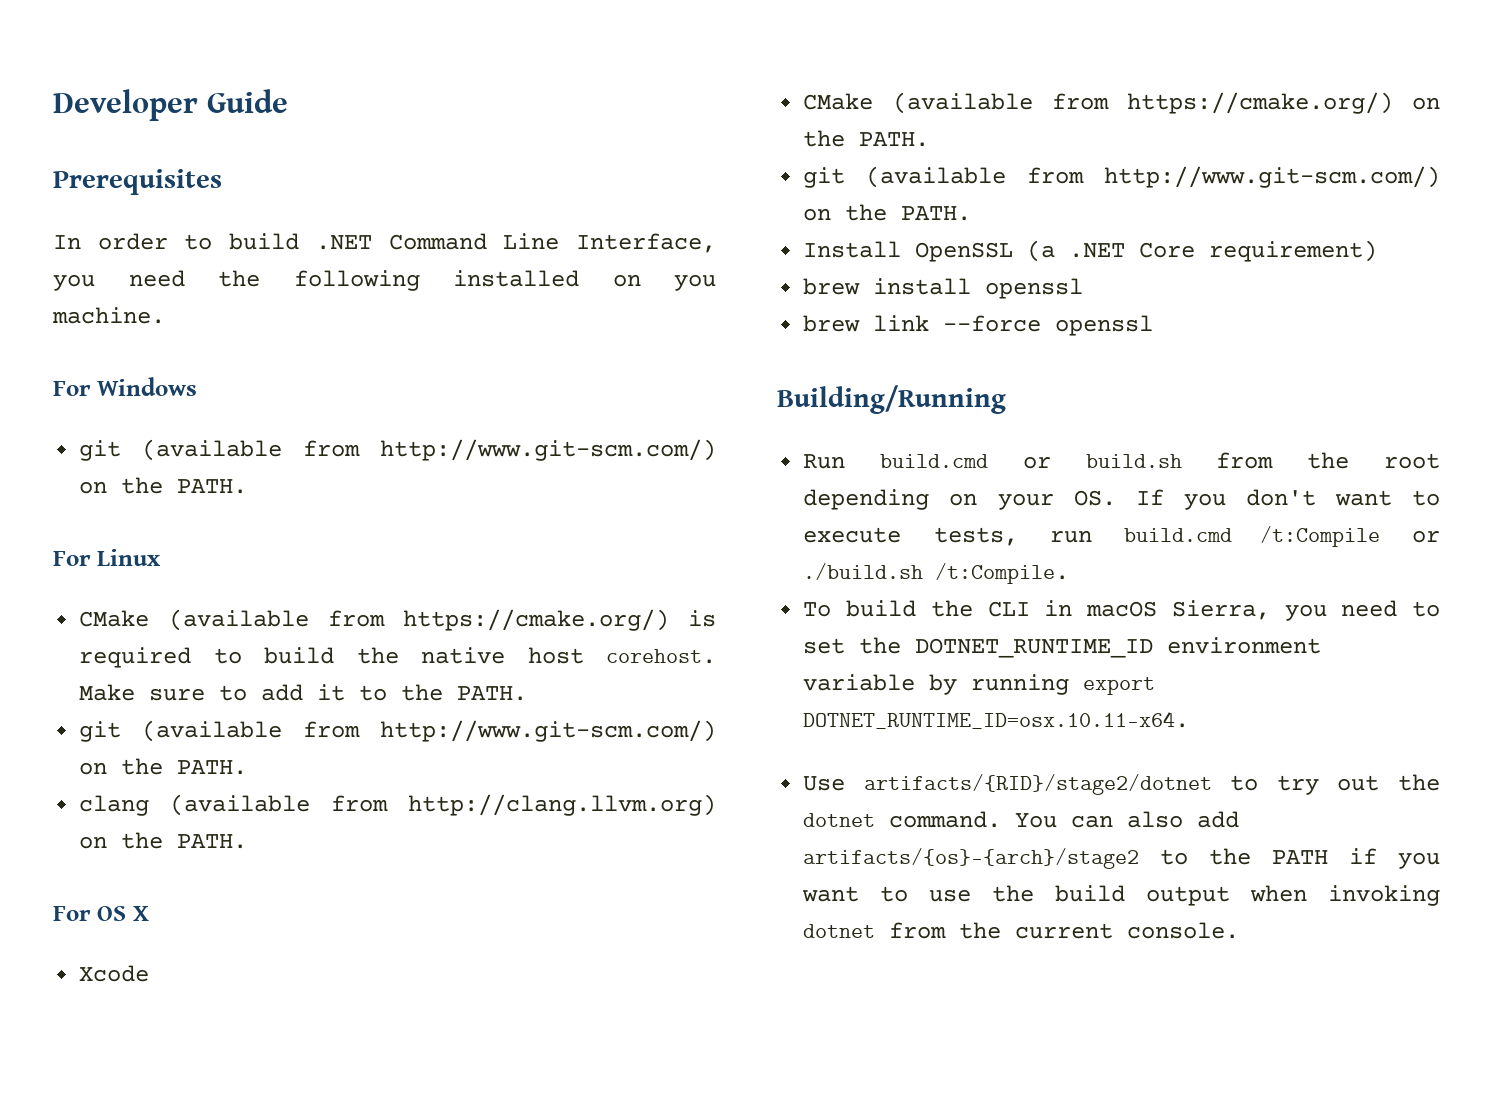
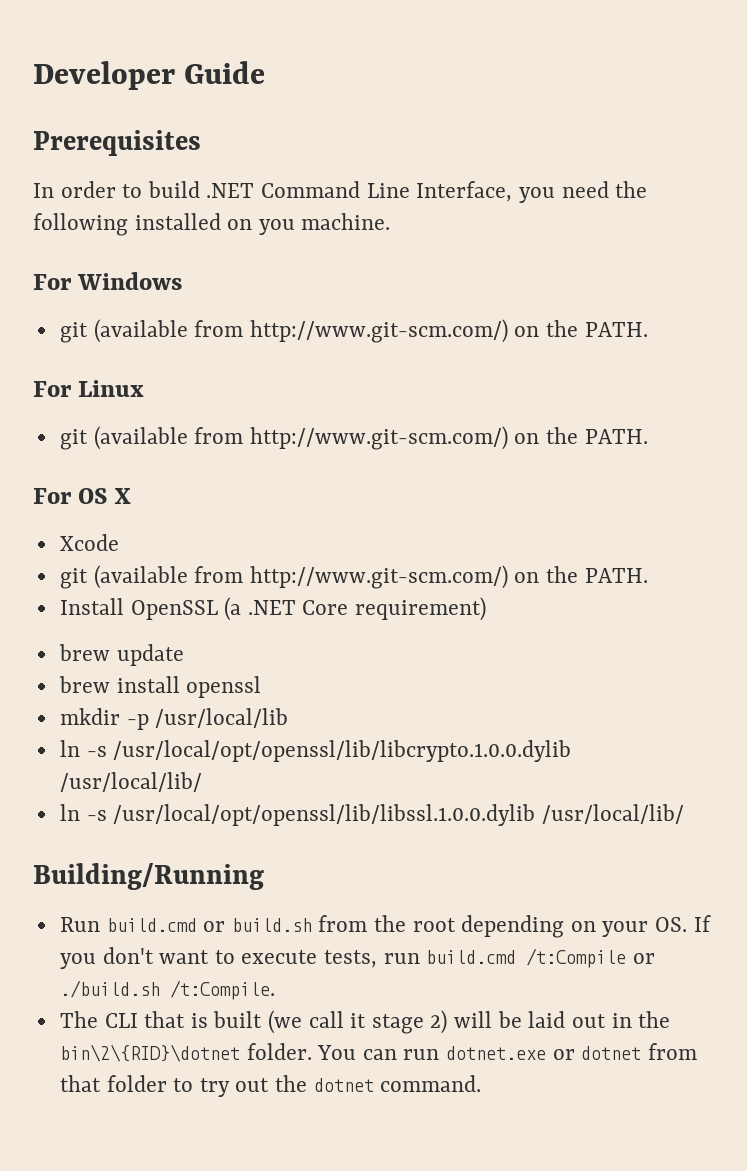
[79,609,716,631] [79,647,716,668] [79,684,528,701] [79,720,716,742] [79,758,248,775] [79,794,716,816] [79,832,248,849] [53,906,149,921] [79,965,150,982] [803,92,1440,114] [803,130,930,147] // CMake (available from https://cmake.org/) is required to build the native host corehost. Make sure to add it to the PATH. // git (available from http://www.git-scm.com/) on the PATH. // clang (available from http://clang.llvm.org) on the PATH. // For OS X // Xcode // CMake (available from https://cmake.org/) on the PATH. -> [59,426,648,450] [33,488,131,504] [59,534,119,551] // git (available from http://www.git-scm.com/) on the PATH. // For OS X // Xcode
(1378, 251) none -> [58,644,184,666] // brew update
[803,315,1154,336] brew link --force openssl -> [59,708,289,730] [59,740,572,762] [59,772,202,792] [59,804,684,826] mkdir -p /usr/local/lib // ln -s /usr/local/opt/openssl/lib/libcrypto.1.0.0.dylib /usr/local/lib/ // ln -s /usr/local/opt/openssl/lib/libssl.1.0.0.dylib /usr/local/lib/
[803,600,1440,621] [803,637,1322,658] [803,674,1156,695] [803,711,1190,729] [803,774,1212,795] To build the CLI in macOS Sierra, you need to set the DOTNET_RUNTIME_ID environment variable by running export DOTNET_RUNTIME_ID=osx.10.11-x64. // Use artifacts/{RID}/stage2/dotnet -> [59,1010,671,1034] [59,1043,697,1062] [59,1075,167,1092] The CLI that is built (we call it stage 2) will be laid out in the bin\2\{RID}\dotnet folder. You can run dotnet.exe or dotnet from that folder
[1015,811,1240,828] [803,848,1440,869] [802,885,1440,906] [803,922,1240,939] You can also add artifacts/{os}-{arch}/stage2 to the PATH if you want to use the build output when invoking dotnet from the current console. -> (482, 1083) none

